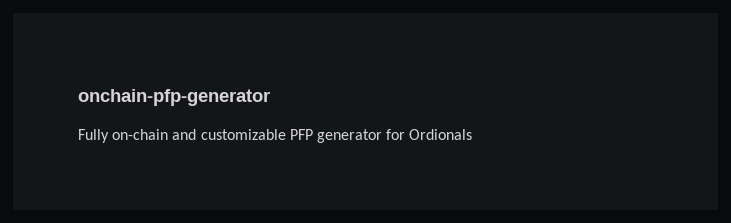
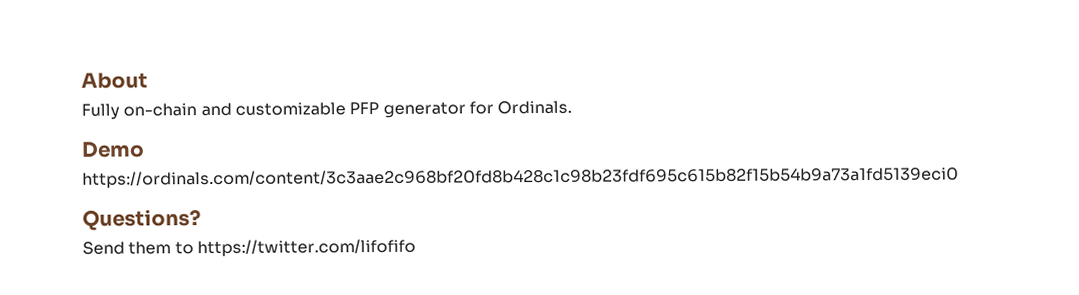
[78,89,270,106] onchain-pfp-generator -> [81,72,148,89] About
[409,129,473,140] Ordionals -> [497,100,573,115] [81,141,145,158] [82,166,959,189] [82,209,201,231] [82,238,416,258] Ordinals. // Demo // https://ordinals.com/content/3c3aae2c968bf20fd8b428c1c98b23fdf695c615b82f15b54b9a73a1fd5139eci0 // Questions? // Send them to https://twitter.com/lifofifo

